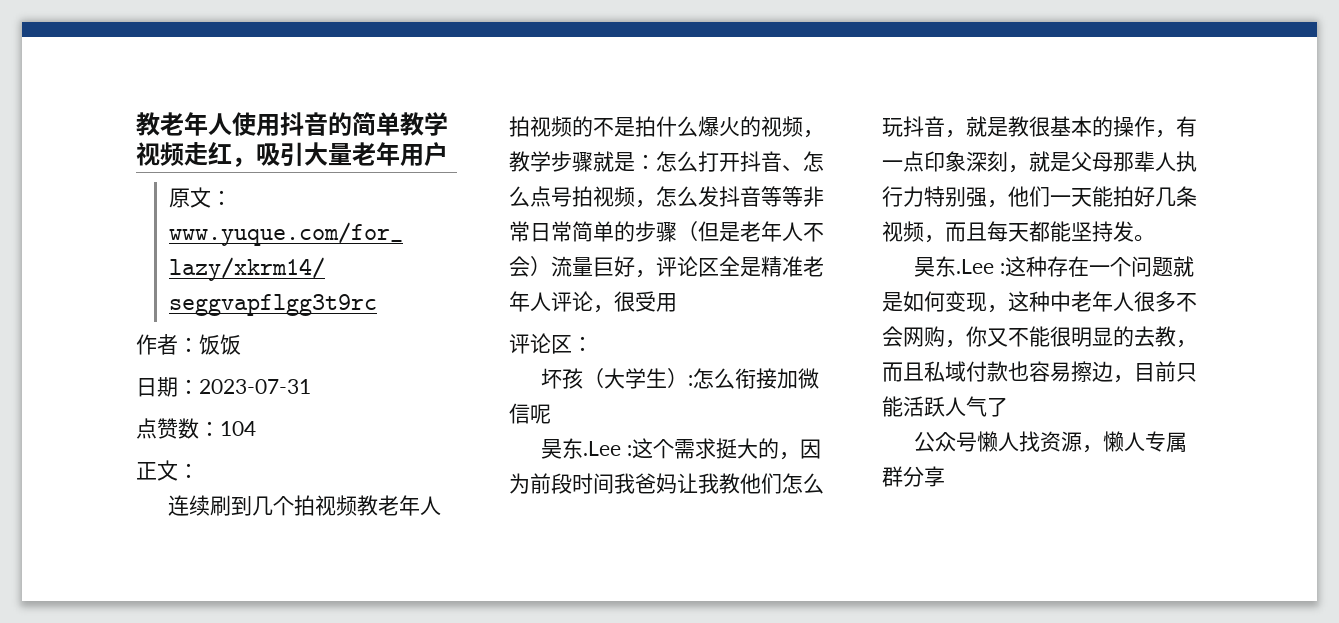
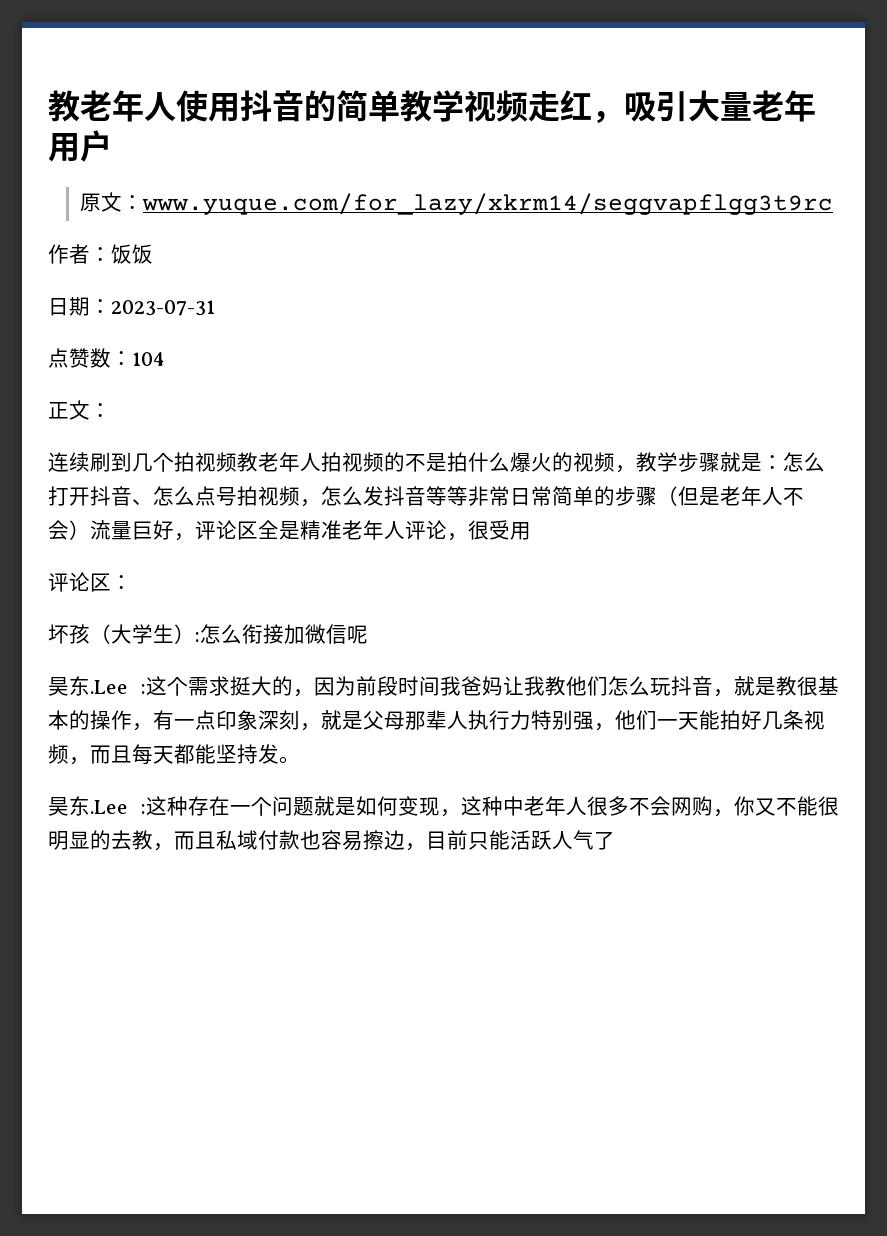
[914,431,1188,453] [882,466,945,487] // 公众号懒人找资源，懒人专属群分享 -> (615, 840) none

